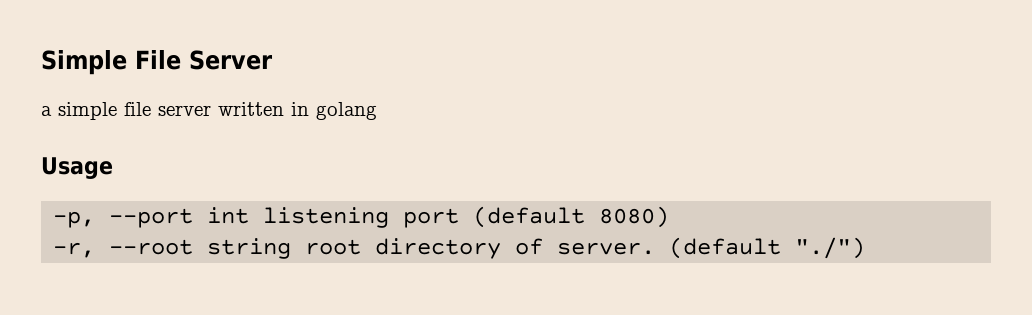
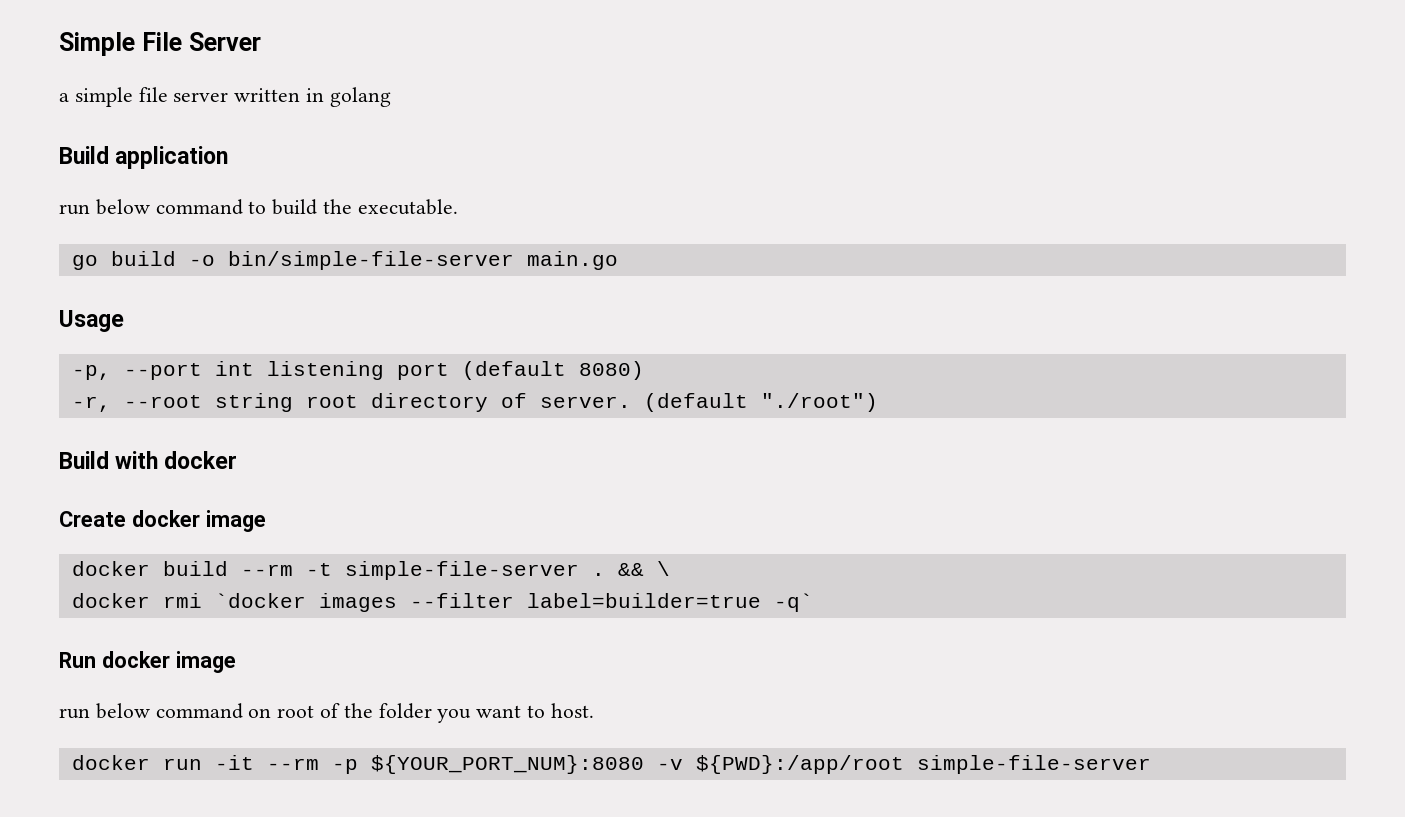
(377, 111) none -> [59,146,229,169] [59,199,458,215] [71,251,618,270] // Build application // run below command to build the executable. // go build -o bin/simple-file-server main.go
[795,237,866,259] "./") -> [760,393,878,412] [59,451,238,469] [59,510,266,532] [71,561,670,580] [71,593,813,612] [59,651,236,673] [59,703,594,723] [71,755,1151,774] "./root") // Build with docker // Create docker image // docker build --rm -t simple-file-server . && \ // docker rmi `docker images --filter label=builder=true -q` // Run docker image // run below command on root of the folder you want to host. // docker run -it --rm -p ${YOUR_PORT_NUM}:8080 -v ${PWD}:/app/root simple-file-server

